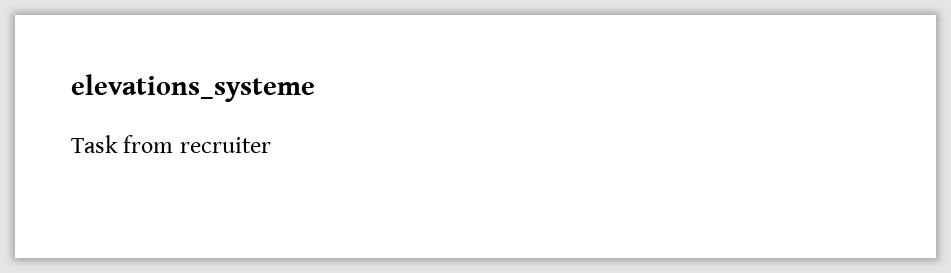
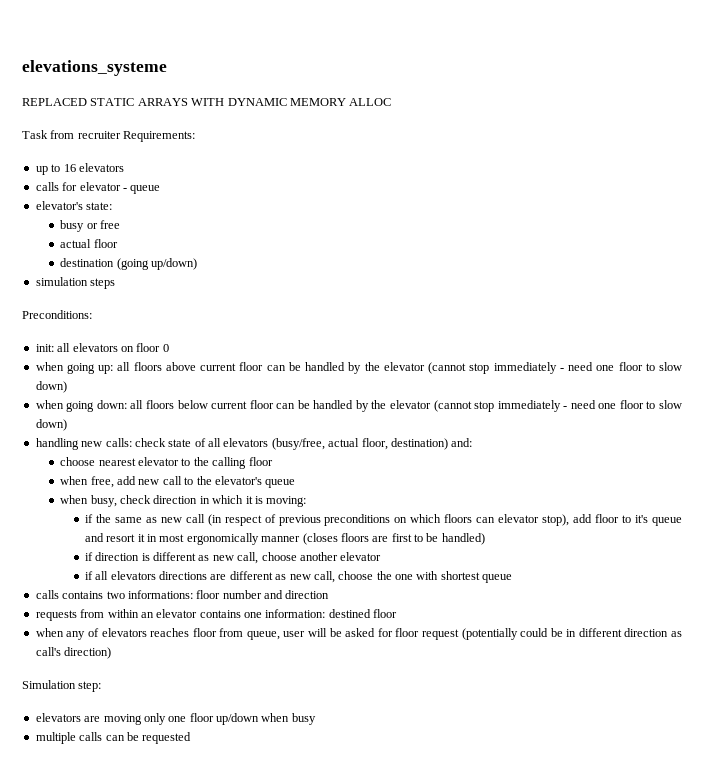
[71,135,271,153] Task from recruiter -> [22,98,392,106] [22,130,196,142] [35,163,124,175] [35,182,161,194] [35,201,113,210] [60,220,121,232] [60,239,118,248] [60,258,198,270] [35,277,116,289] [22,310,92,319] [35,343,169,352] [35,362,683,374] [35,381,67,393] [35,400,682,412] [35,419,67,431] [35,438,473,450] [60,457,273,469] [60,476,296,488] [60,495,307,507] [84,514,683,526] [84,533,485,545] [84,552,382,564] [84,571,513,583] [35,590,330,599] [35,609,398,621] [35,628,683,640] [35,647,112,659] [22,680,102,692] [35,713,316,725] [35,732,192,744] REPLACED STATIC ARRAYS WITH DYNAMIC MEMORY ALLOC // Task from recruiter Requirements: // up to 16 elevators // calls for elevator - queue // elevator's state: // busy or free // actual floor // destination (going up/down) // simulation steps // Preconditions: // init: all elevators on floor 0 // when going up: all floors above current floor can be handled by the elevator (cannot stop immediately - need one floor to slow down) // when going down: all floors below current floor can be handled by the elevator (cannot stop immediately - need one floor to slow down) // handling new calls: check state of all elevators (busy/free, actual floor, destination) and: // choose nearest elevator to the calling floor // when free, add new call to the elevator's queue // when busy, check direction in which it is moving: // if the same as new call (in respect of previous preconditions on which floors can elevator stop), add floor to it's queue and resort it in most ergonomically manner (closes floors are first to be handled) // if direction is different as new call, choose another elevator // if all elevators directions are different as new call, choose the one with shortest queue // calls contains two informations: floor number and direction // requests from within an elevator contains one information: destined floor // when any of elevators reaches floor from queue, user will be asked for floor request (potentially could be in different direction as call's direction) // Simulation step: // elevators are moving only one floor up/down when busy // multiple calls can be requested

